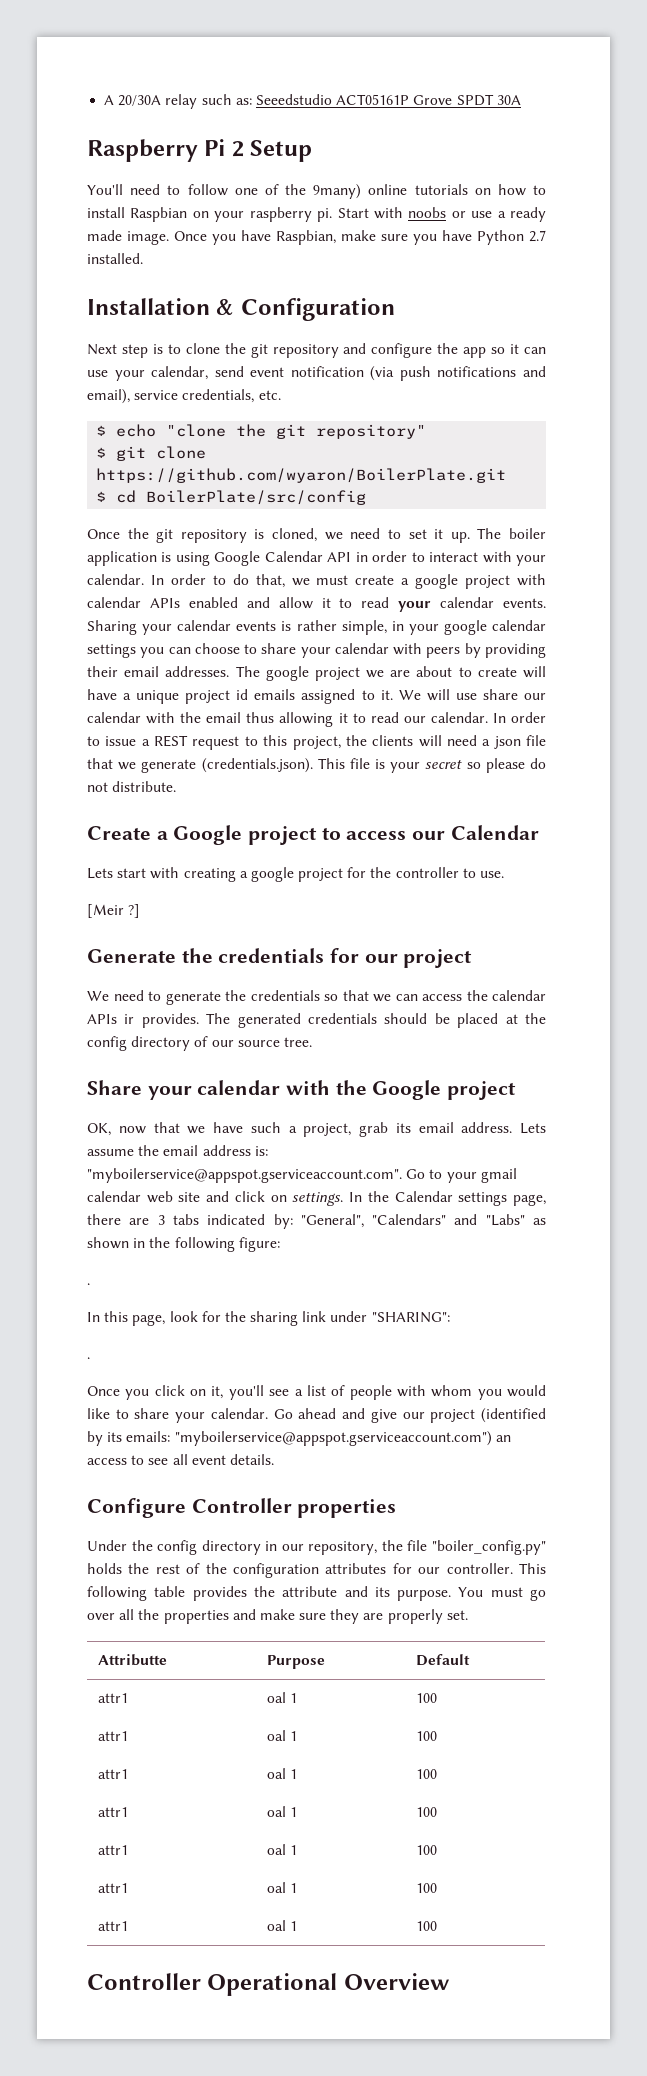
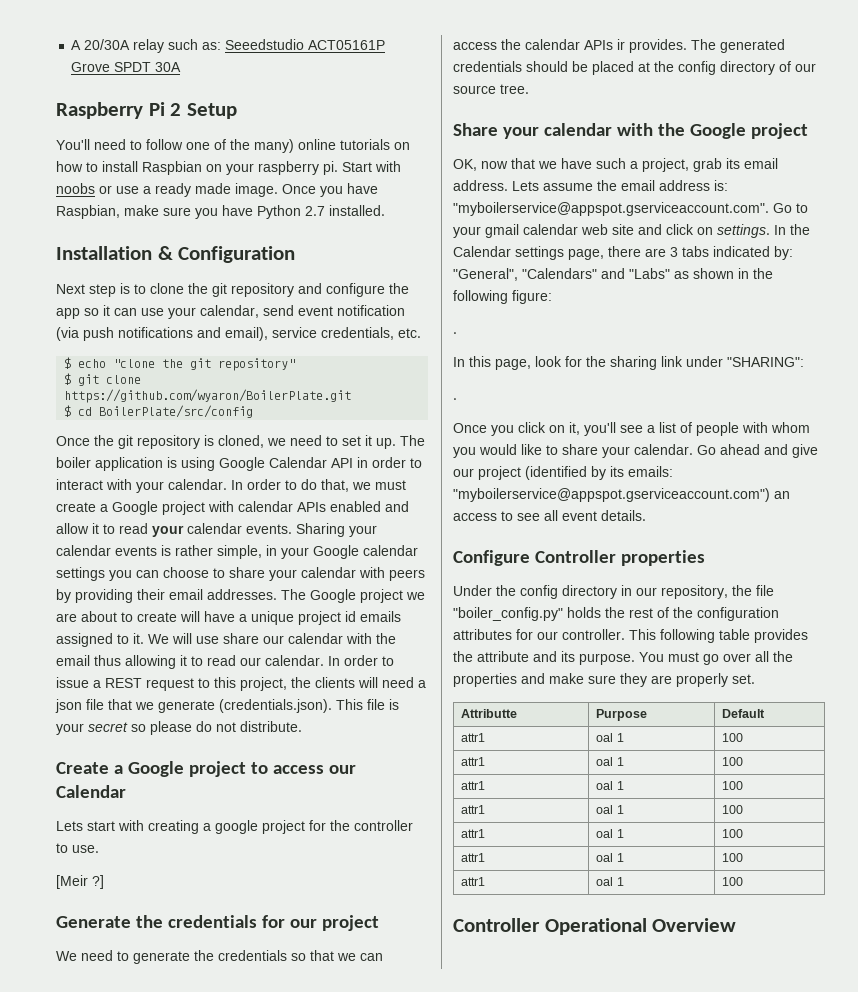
[313,184,362,199] 9many) -> [254,139,294,153] many)
[415,574,459,589] google -> [112,501,158,515] Google
[443,620,487,635] google -> [313,545,359,559] Google
[265,666,309,681] google -> [310,589,356,603] Google

